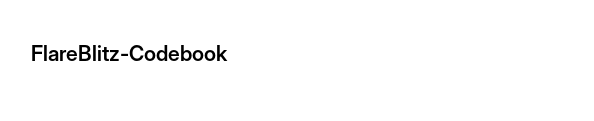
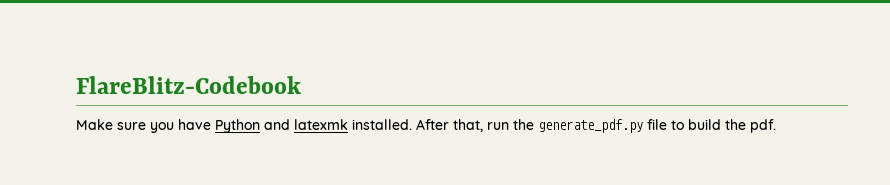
(228, 53) none -> [76,119,776,133] // Make sure you have Python and latexmk installed. After that, run the generate_pdf.py file to build the pdf.

